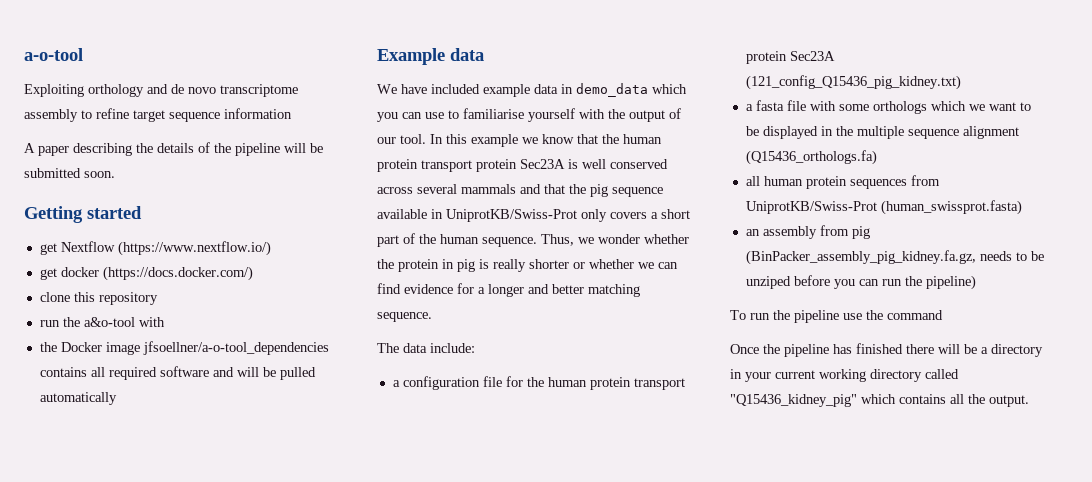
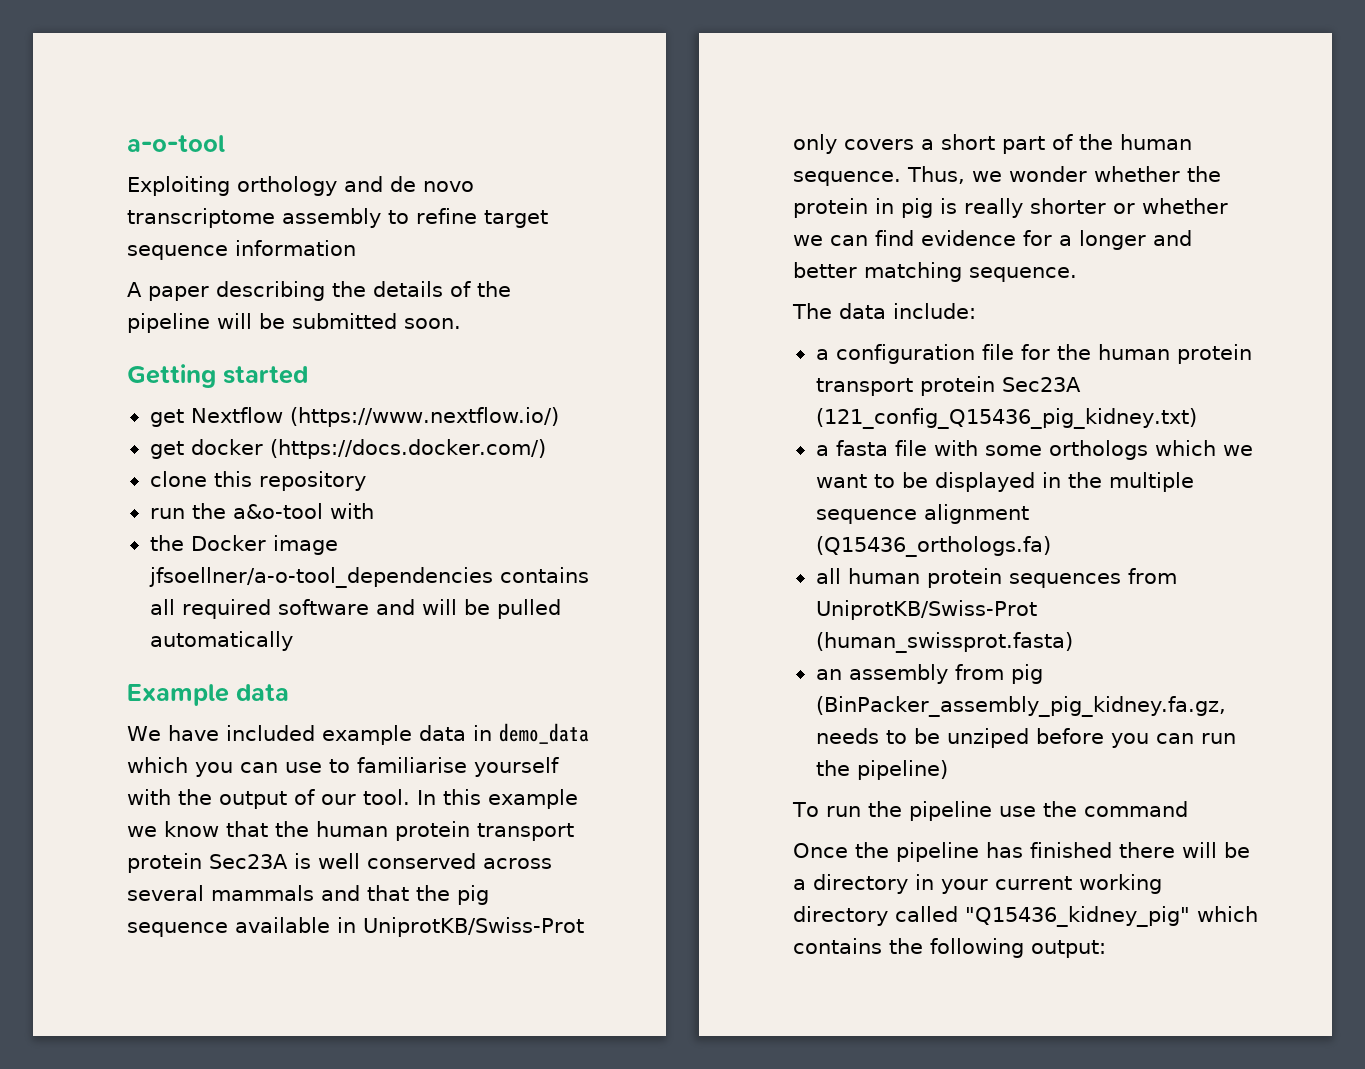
[950,394,1029,407] all the output. -> [889,938,1106,958] the following output:

